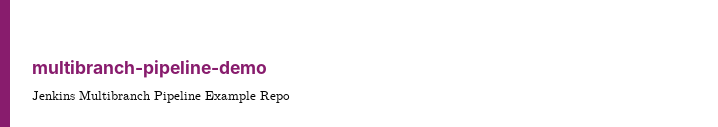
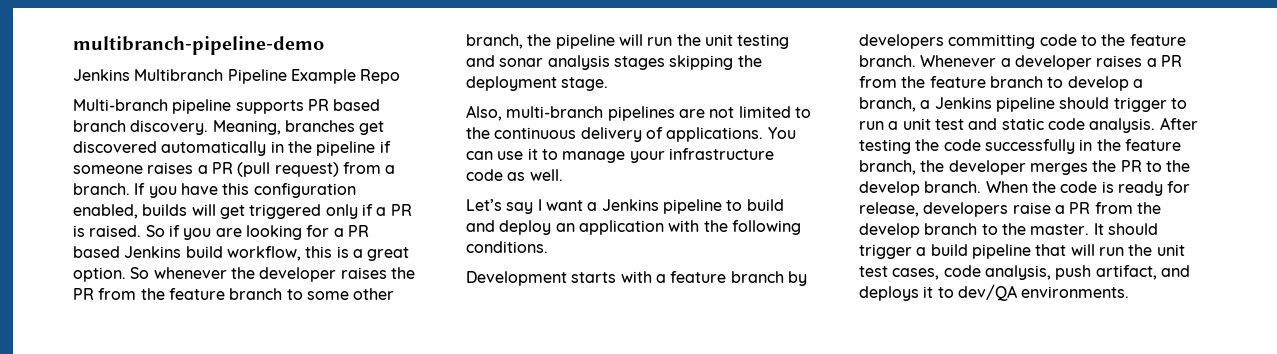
(290, 97) none -> [73,99,381,114] [73,120,385,135] [73,141,391,156] [73,162,396,177] [73,183,356,198] [73,204,412,219] [73,225,369,240] [73,246,410,261] [73,267,415,282] [73,288,395,300] [466,34,790,49] [466,55,762,70] [466,76,609,91] [466,105,811,121] [466,127,796,142] [466,148,774,163] [466,169,563,181] [466,199,784,214] [466,220,801,235] [466,241,548,253] [466,271,807,286] [859,34,1186,49] [859,55,1182,70] [859,76,1143,91] [859,97,1187,112] [859,117,1198,133] [859,139,1181,154] [859,160,1191,175] [859,181,1191,196] [859,202,1161,217] [859,223,1158,238] [859,244,1185,259] [859,265,1190,280] [859,284,1130,301] // Multi-branch pipeline supports PR based branch discovery. Meaning, branches get discovered automatically in the pipeline if someone raises a PR (pull request) from a branch. If you have this configuration enabled, builds will get triggered only if a PR is raised. So if you are looking for a PR based Jenkins build workflow, this is a great option. So whenever the developer raises the PR from the feature branch to some other branch, the pipeline will run the unit testing and sonar analysis stages skipping the deployment stage. // Also, multi-branch pipelines are not limited to the continuous delivery of applications. You can use it to manage your infrastructure code as well. // Let’s say I want a Jenkins pipeline to build and deploy an application with the following conditions. // Development starts with a feature branch by developers committing code to the feature branch. Whenever a developer raises a PR from the feature branch to develop a branch, a Jenkins pipeline should trigger to run a unit test and static code analysis. After testing the code successfully in the feature branch, the developer merges the PR to the develop branch. When the code is ready for release, developers raise a PR from the develop branch to the master. It should trigger a build pipeline that will run the unit test cases, code analysis, push artifact, and deploys it to dev/QA environments.

